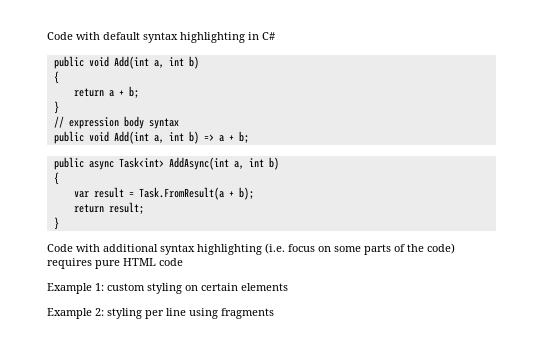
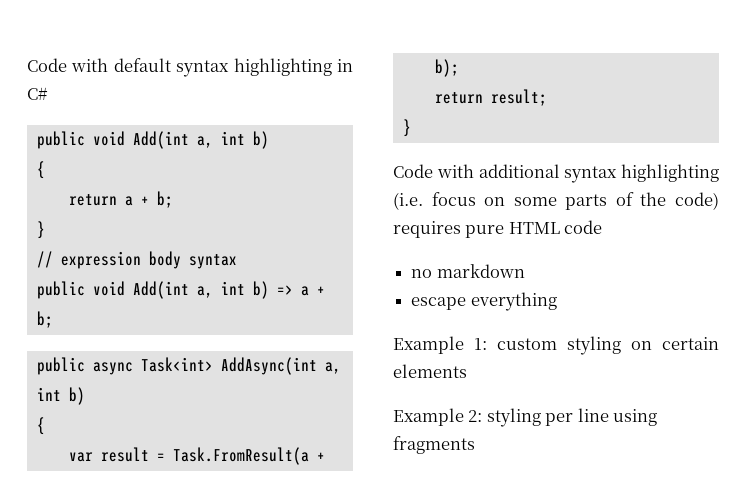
(183, 262) none -> [411,264,525,278] [411,292,557,311] // no markdown // escape everything

